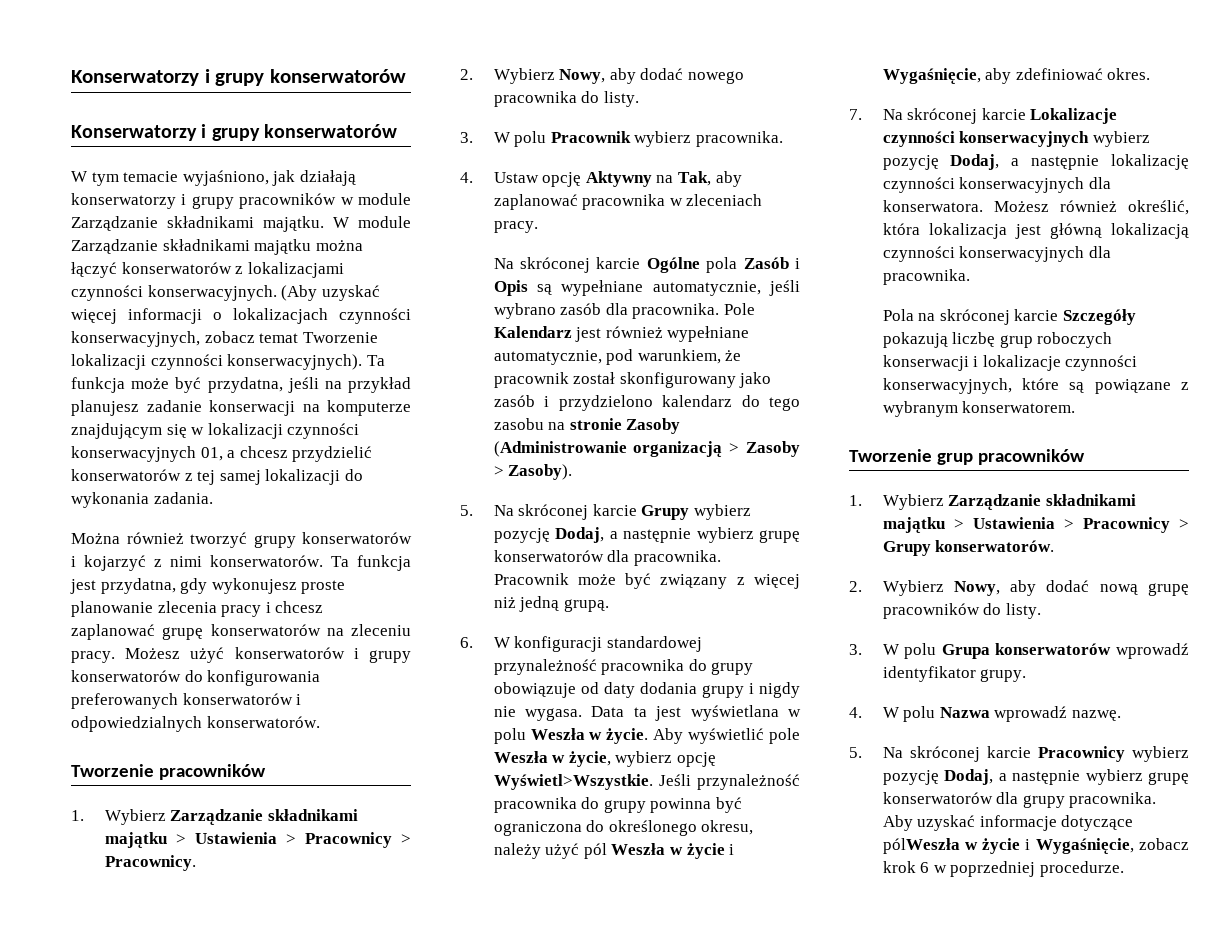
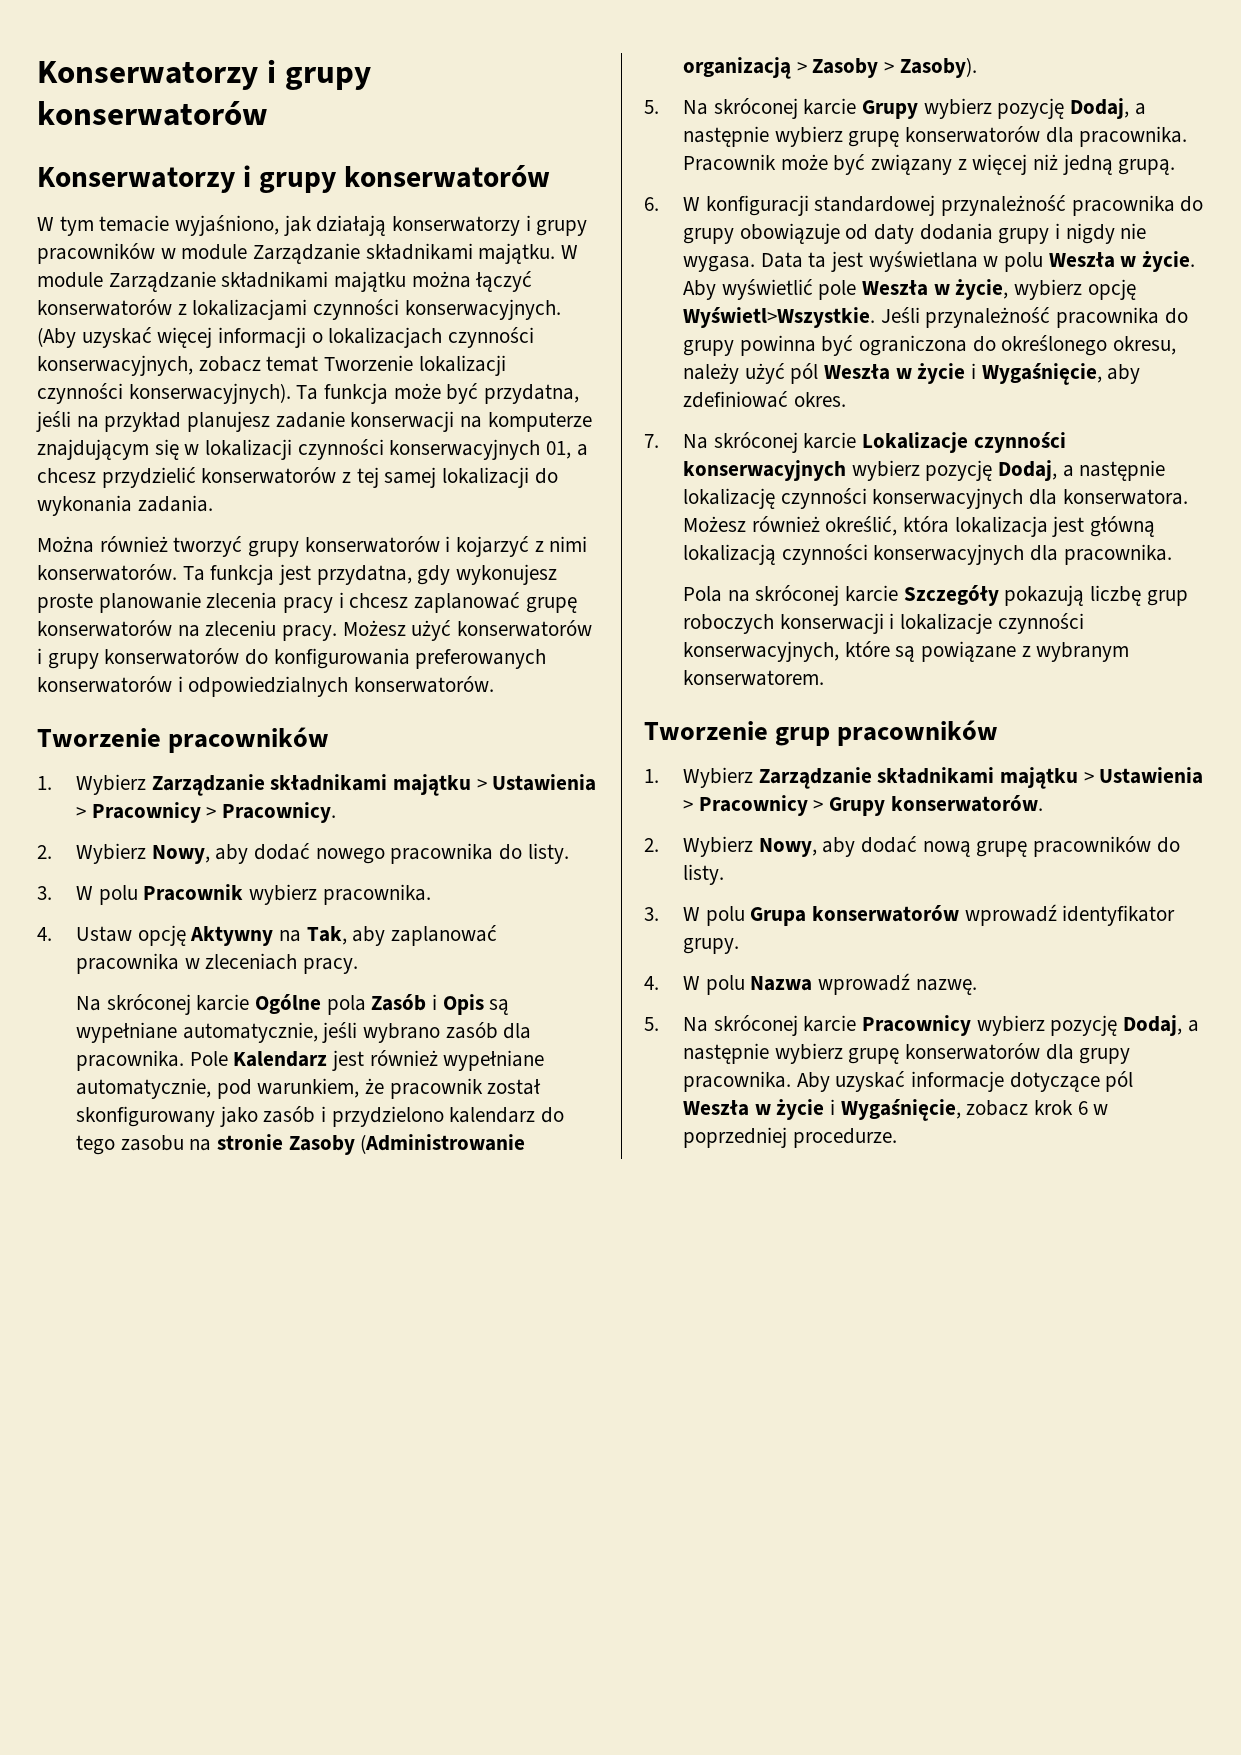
[882,838,960,854] pólWeszła -> [1105,1071,1134,1092] [683,1100,750,1116] pól Weszła

